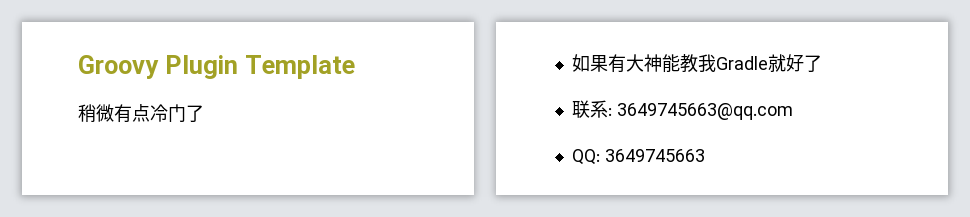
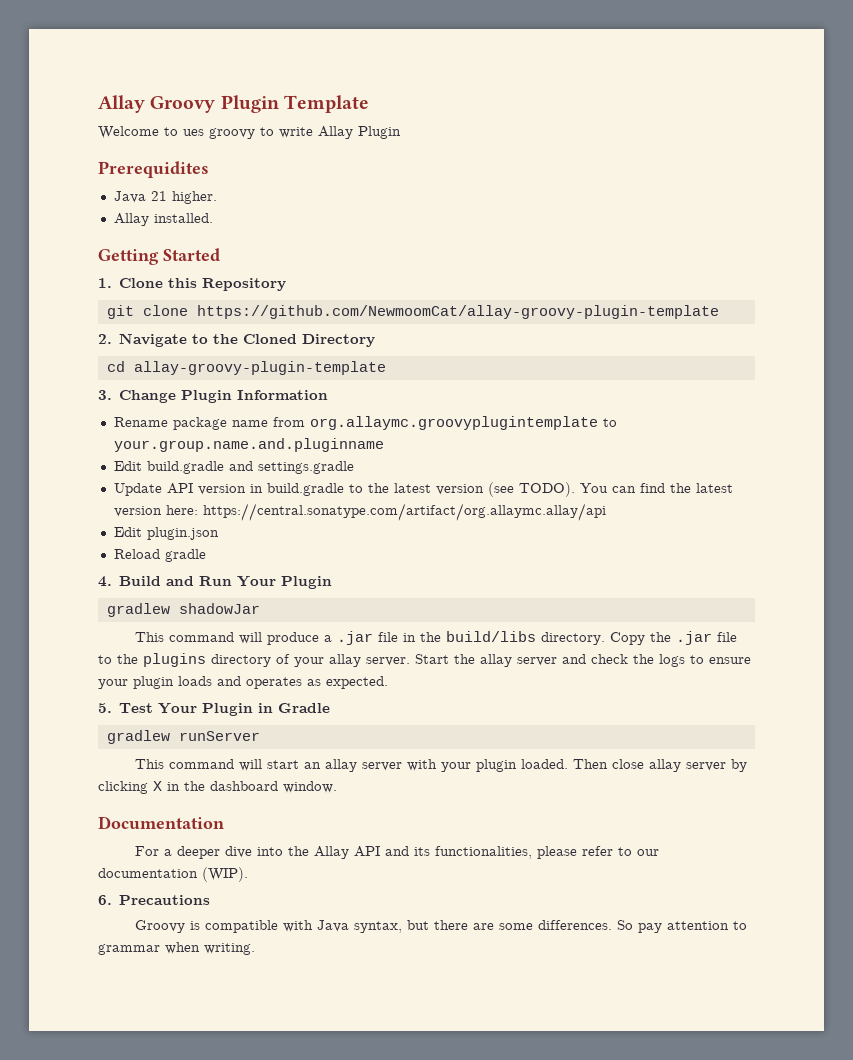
(78, 67) none -> [98,95,145,113] Allay
[78,104,204,123] [571,54,822,73] [571,100,793,120] [571,149,705,165] 稍微有点冷门了 // 如果有大神能教我Gradle就好了 // 联系: 3649745663@qq.com // QQ: 3649745663 -> [98,126,401,139] [98,161,209,178] [113,191,217,204] [113,213,213,226] [98,248,220,265] [98,278,287,291] [106,305,719,319] [98,333,376,347] [106,361,386,375] [98,390,329,403] [113,416,617,430] [113,438,384,452] [113,461,354,474] [113,482,733,497] [113,503,606,521] [113,527,219,540] [113,549,206,562] [98,576,333,589] [106,603,260,617] [135,631,738,645] [98,653,751,667] [98,676,388,689] [98,703,331,716] [106,730,260,744] [135,759,748,772] [98,781,337,794] [98,816,224,829] [135,846,660,859] [98,867,248,882] [98,895,211,905] [135,920,748,933] [98,942,255,955] Welcome to ues groovy to write Allay Plugin // Prerequidites // Java 21 higher. // Allay installed. // Getting Started // 1. Clone this Repository // git clone https://github.com/NewmoomCat/allay-groovy-plugin-template // 2. Navigate to the Cloned Directory // cd allay-groovy-plugin-template // 3. Change Plugin Information // Rename package name from org.allaymc.groovyplugintemplate to your.group.name.and.pluginname // Edit build.gradle and settings.gradle // Update API version in build.gradle to the latest version (see TODO). You can find the latest version here: https://central.sonatype.com/artifact/org.allaymc.allay/api // Edit plugin.json // Reload gradle // 4. Build and Run Your Plugin // gradlew shadowJar // This command will produce a .jar file in the build/libs directory. Copy the .jar file to the plugins directory of your allay server. Start the allay server and check the logs to ensure your plugin loads and operates as expected. // 5. Test Your Plugin in Gradle // gradlew runServer // This command will start an allay server with your plugin loaded. Then close allay server by clicking X in the dashboard window. // Documentation // For a deeper dive into the Allay API and its functionalities, please refer to our documentation (WIP). // 6. Precautions // Groovy is compatible with Java syntax, but there are some differences. So pay attention to grammar when writing.

